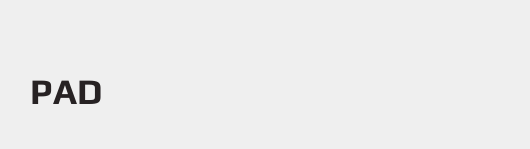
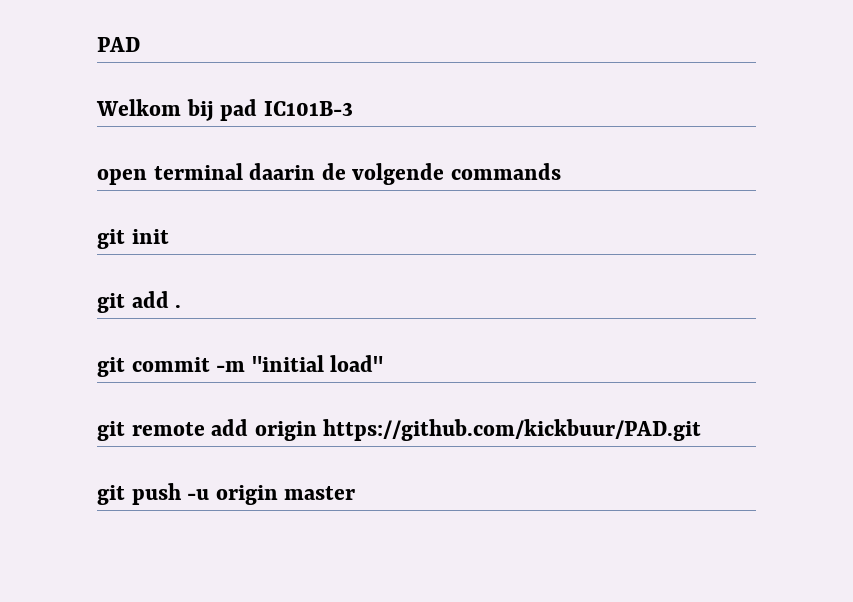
(103, 92) none -> [96,99,353,121] [97,163,562,185] [97,229,169,249] [97,291,182,313] [97,355,384,377] [97,419,702,441] [97,483,356,505] // Welkom bij pad IC101B-3 // open terminal daarin de volgende commands // git init // git add . // git commit -m "initial load" // git remote add origin https://github.com/kickbuur/PAD.git // git push -u origin master

